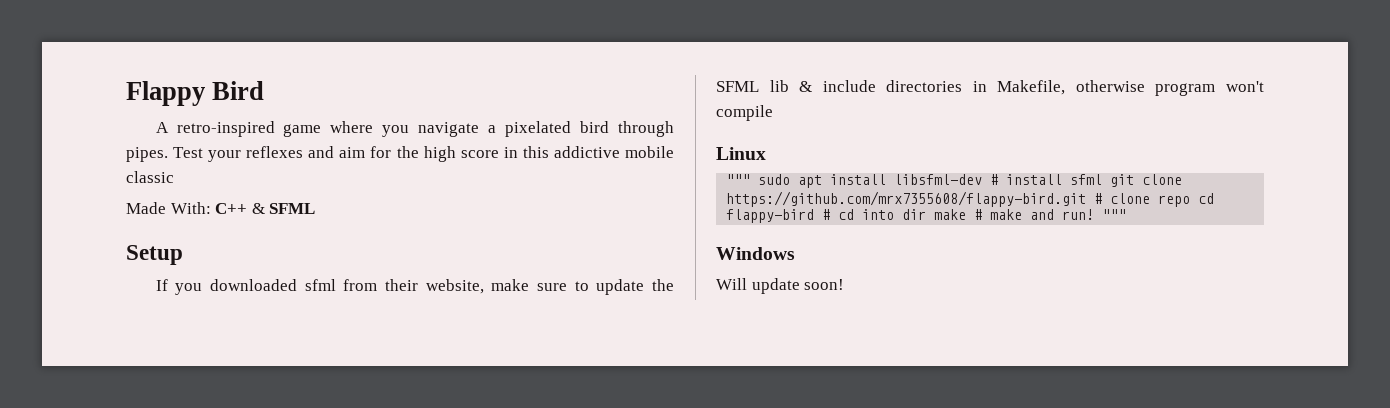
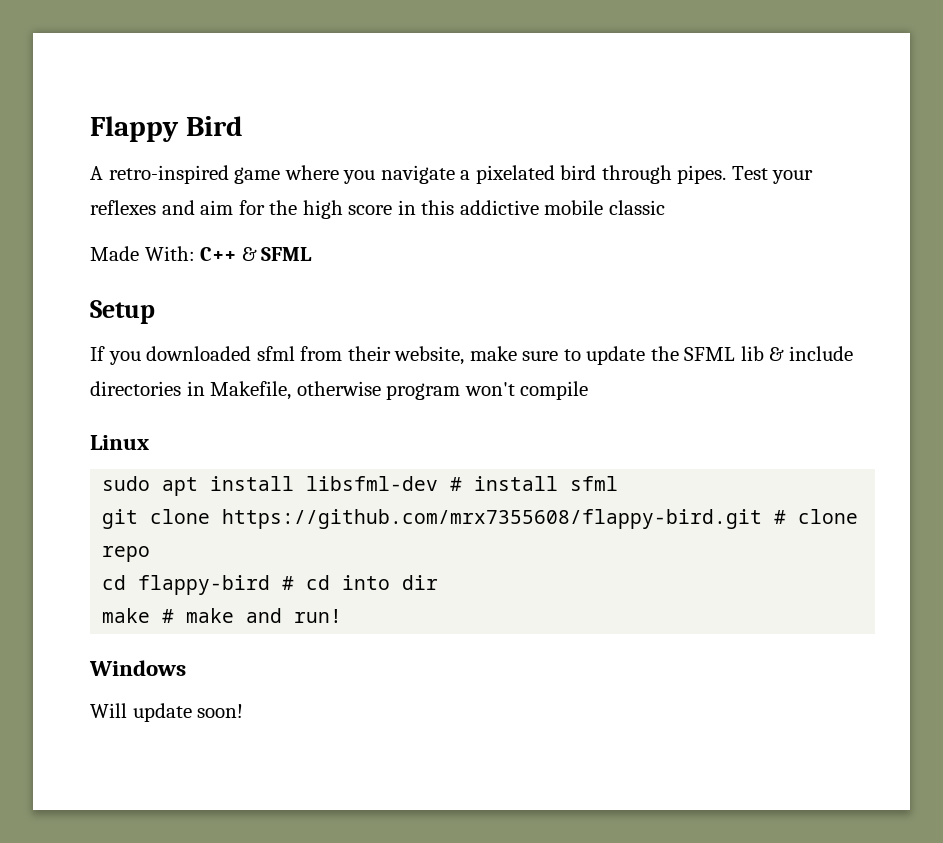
[726,174,751,185] """ -> (149, 442) none
(1103, 179) none -> (619, 483) //
(1191, 201) none -> (151, 554) //
(927, 214) none -> (439, 582) //
[1102,209,1127,220] """ -> (343, 616) none

